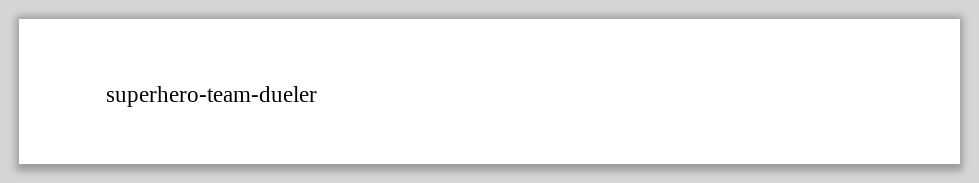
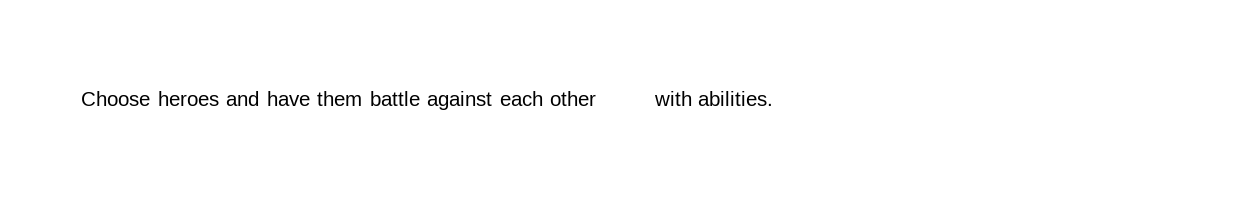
[106,86,317,107] superhero-team-dueler -> [81,91,773,110] Choose heroes and have them battle against each other with abilities.

